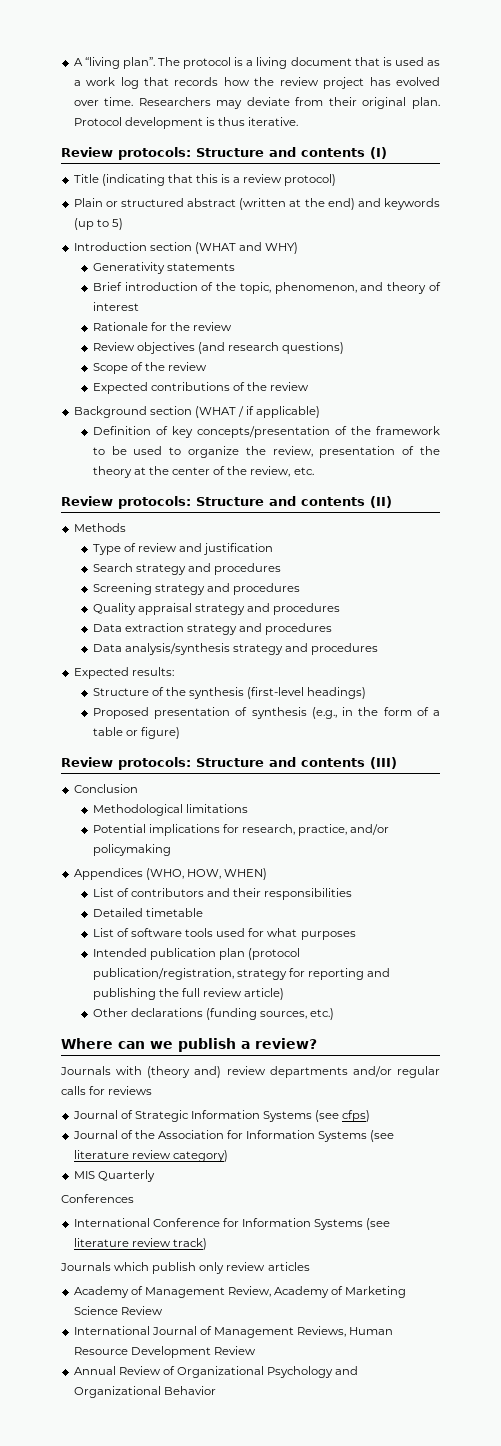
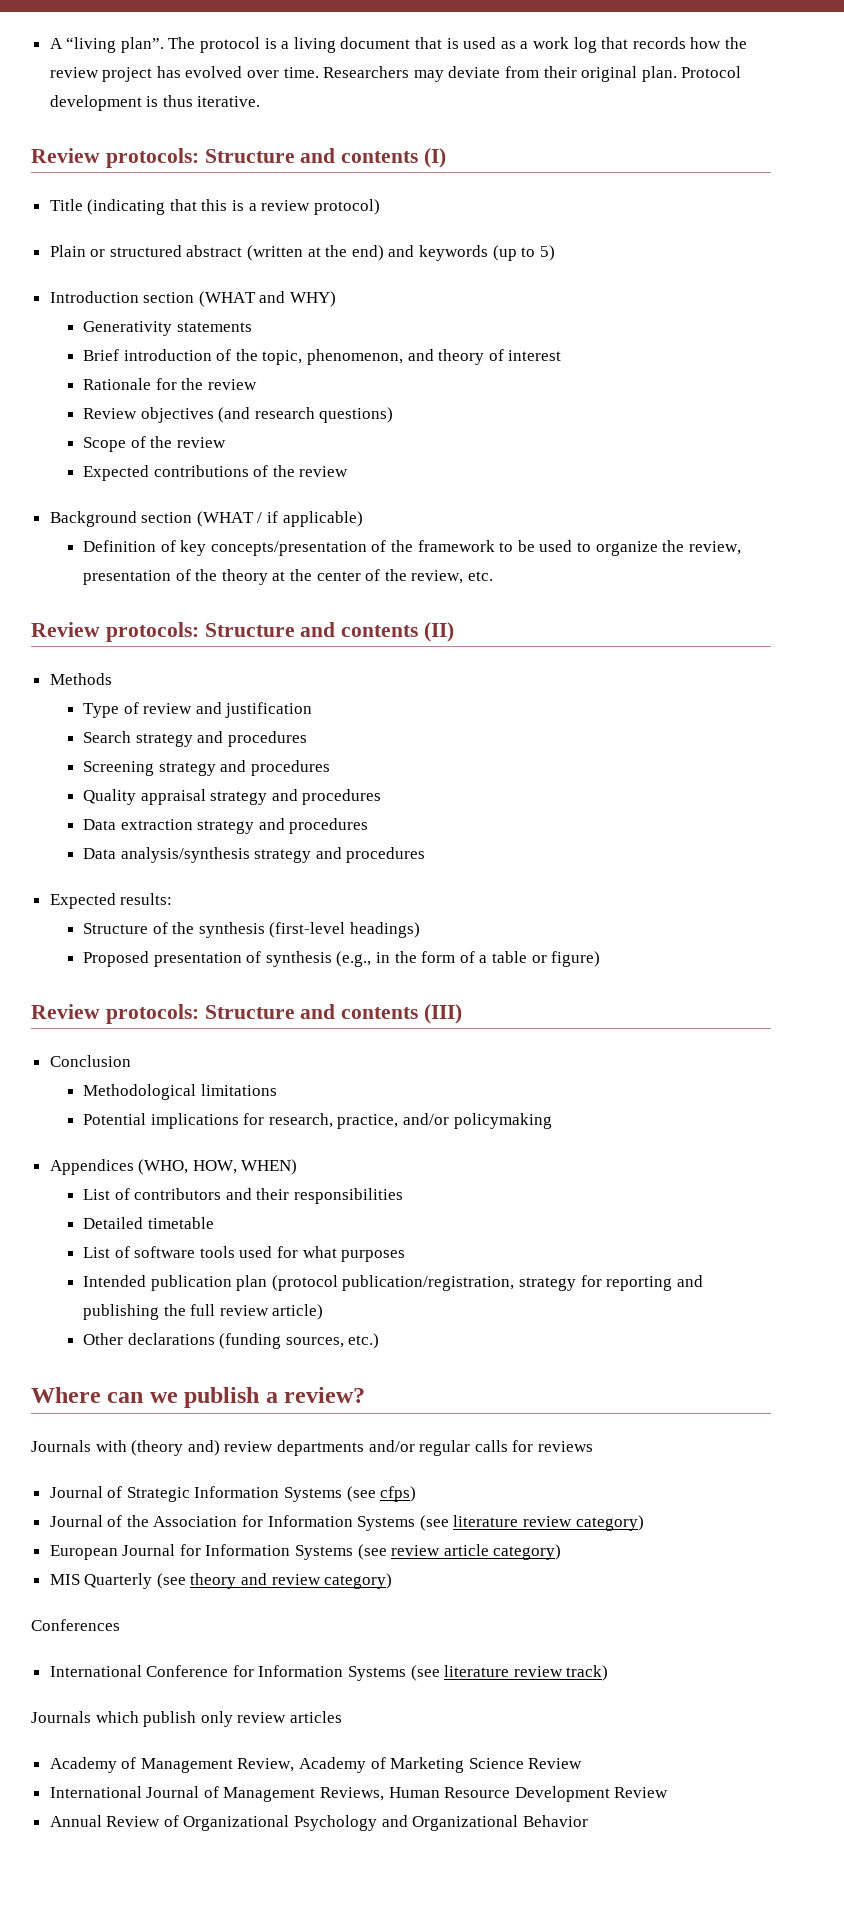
[73,1170,155,1182] MIS Quarterly -> [49,1544,562,1560] [49,1573,393,1589] European Journal for Information Systems (see review article category) // MIS Quarterly (see theory and review category)

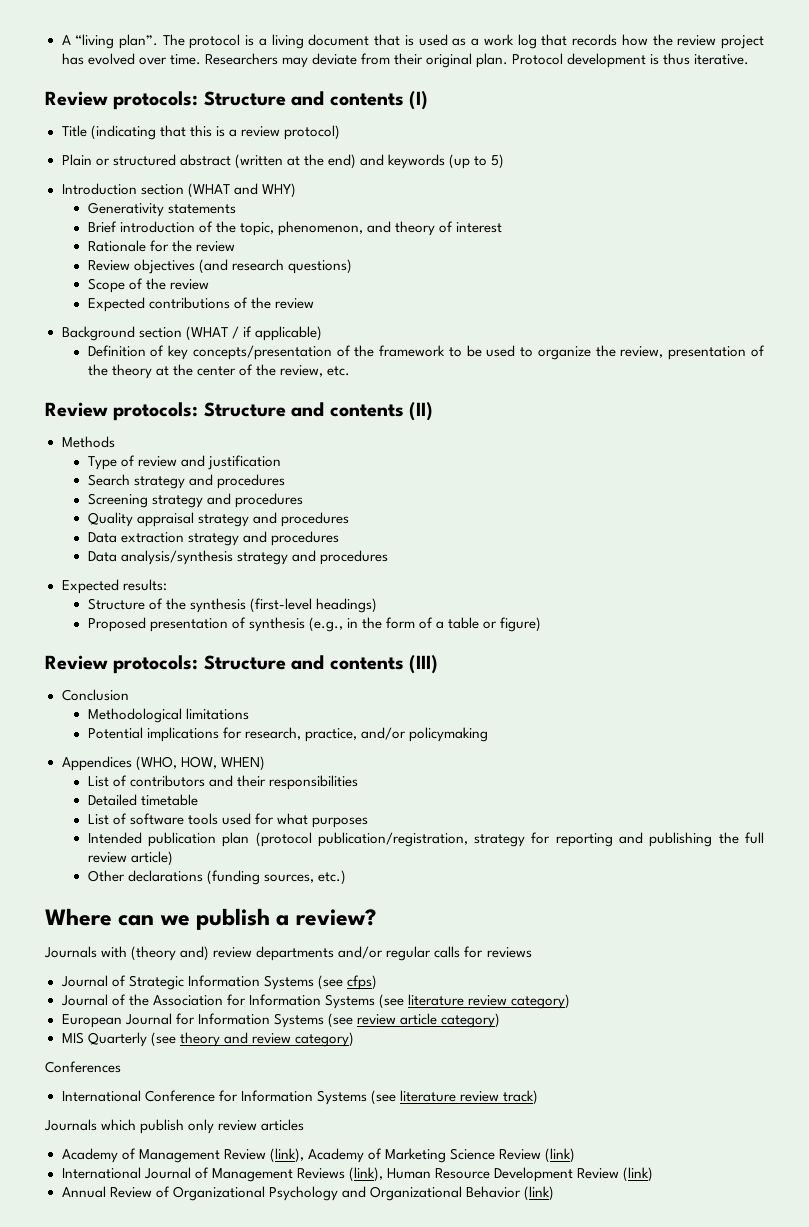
[237,1758,295,1772] Review, -> [223,1148,304,1163] Review (link),
(583, 1763) none -> [545,1148,576,1163] (link)
[320,1787,385,1801] Reviews, -> [296,1167,383,1182] Reviews (link),
(669, 1792) none -> [623,1167,653,1182] (link)
(588, 1821) none -> [523,1186,554,1201] (link)

